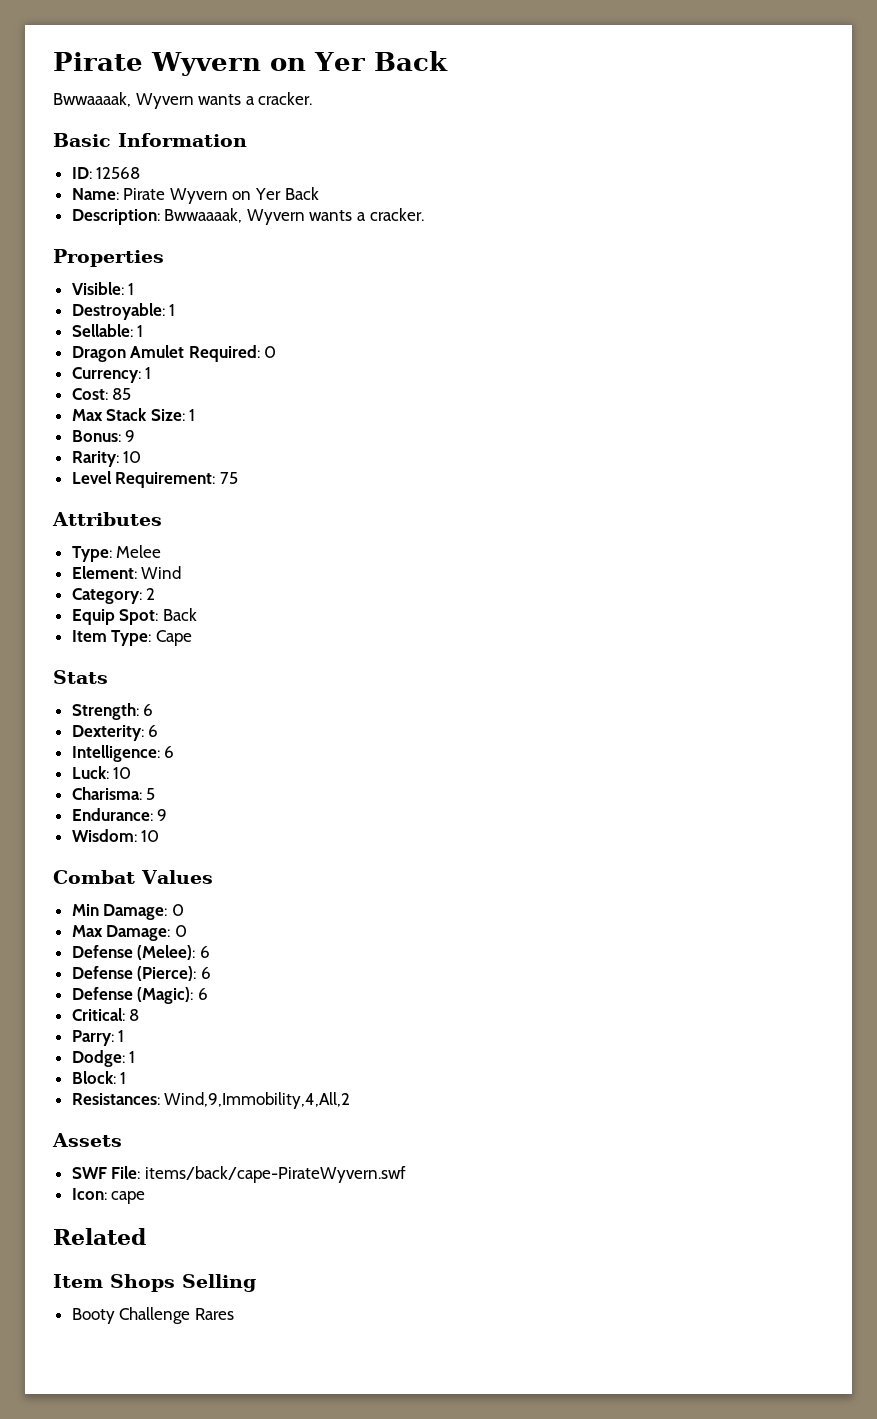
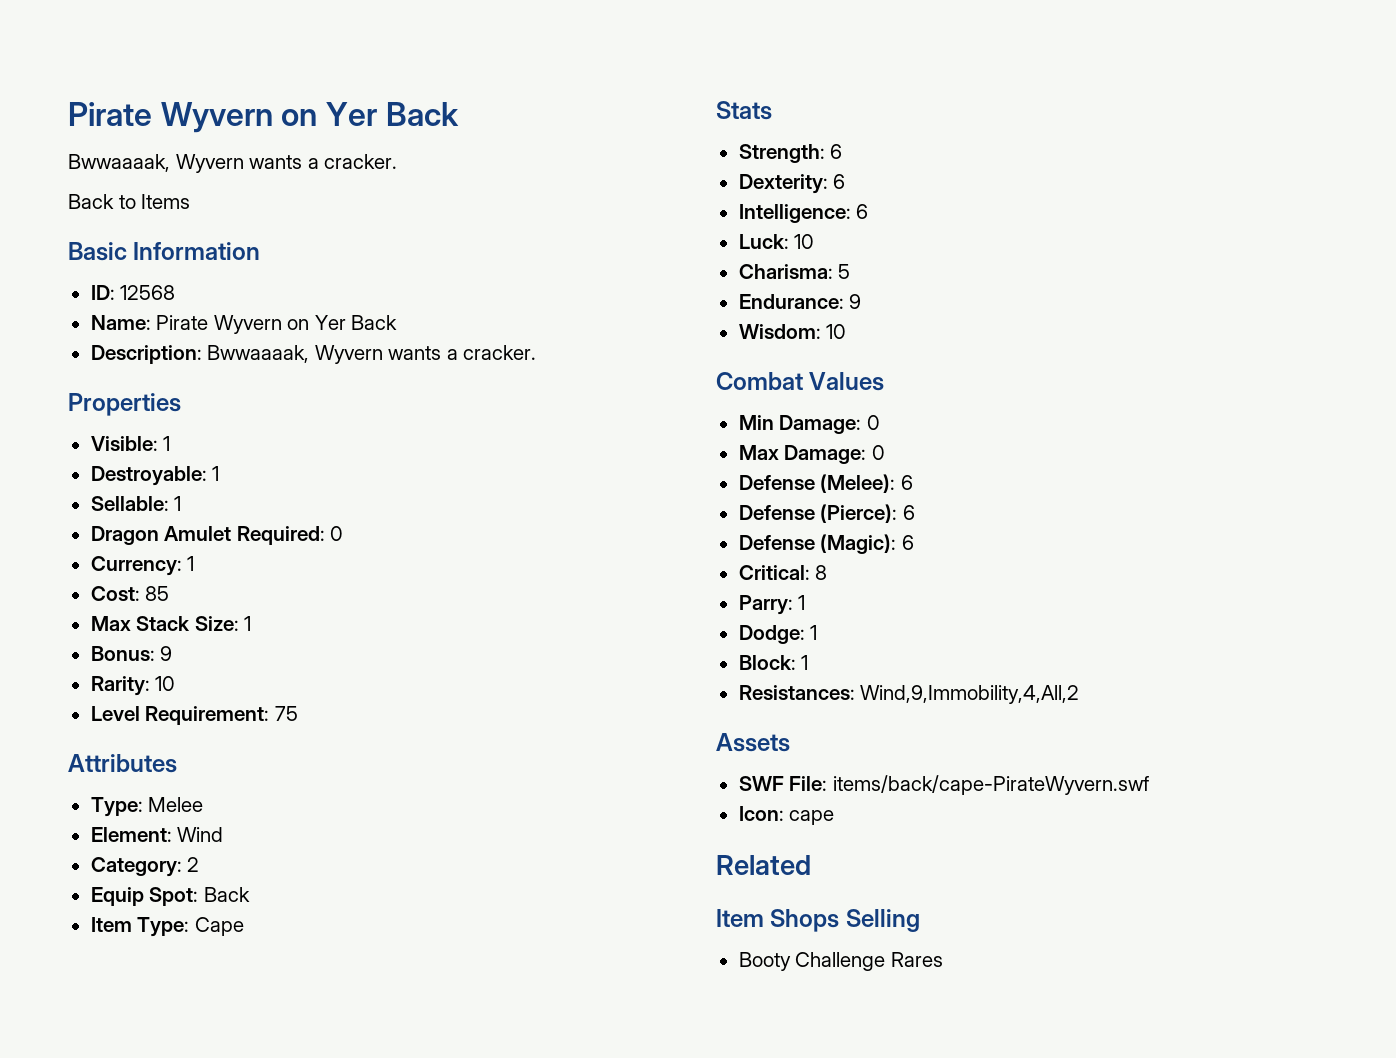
(313, 98) none -> [68,194,191,209] // Back to Items

